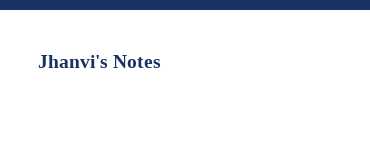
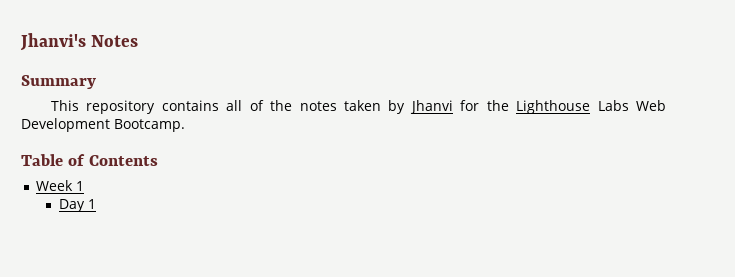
(162, 61) none -> [21,75,96,89] [51,100,666,114] [21,118,185,132] [21,154,159,166] [36,180,85,191] [58,199,96,212] // Summary // This repository contains all of the notes taken by Jhanvi for the Lighthouse Labs Web Development Bootcamp. // Table of Contents // Week 1 // Day 1

